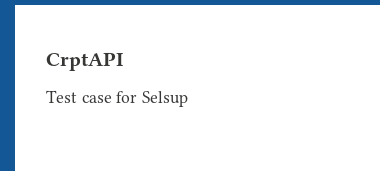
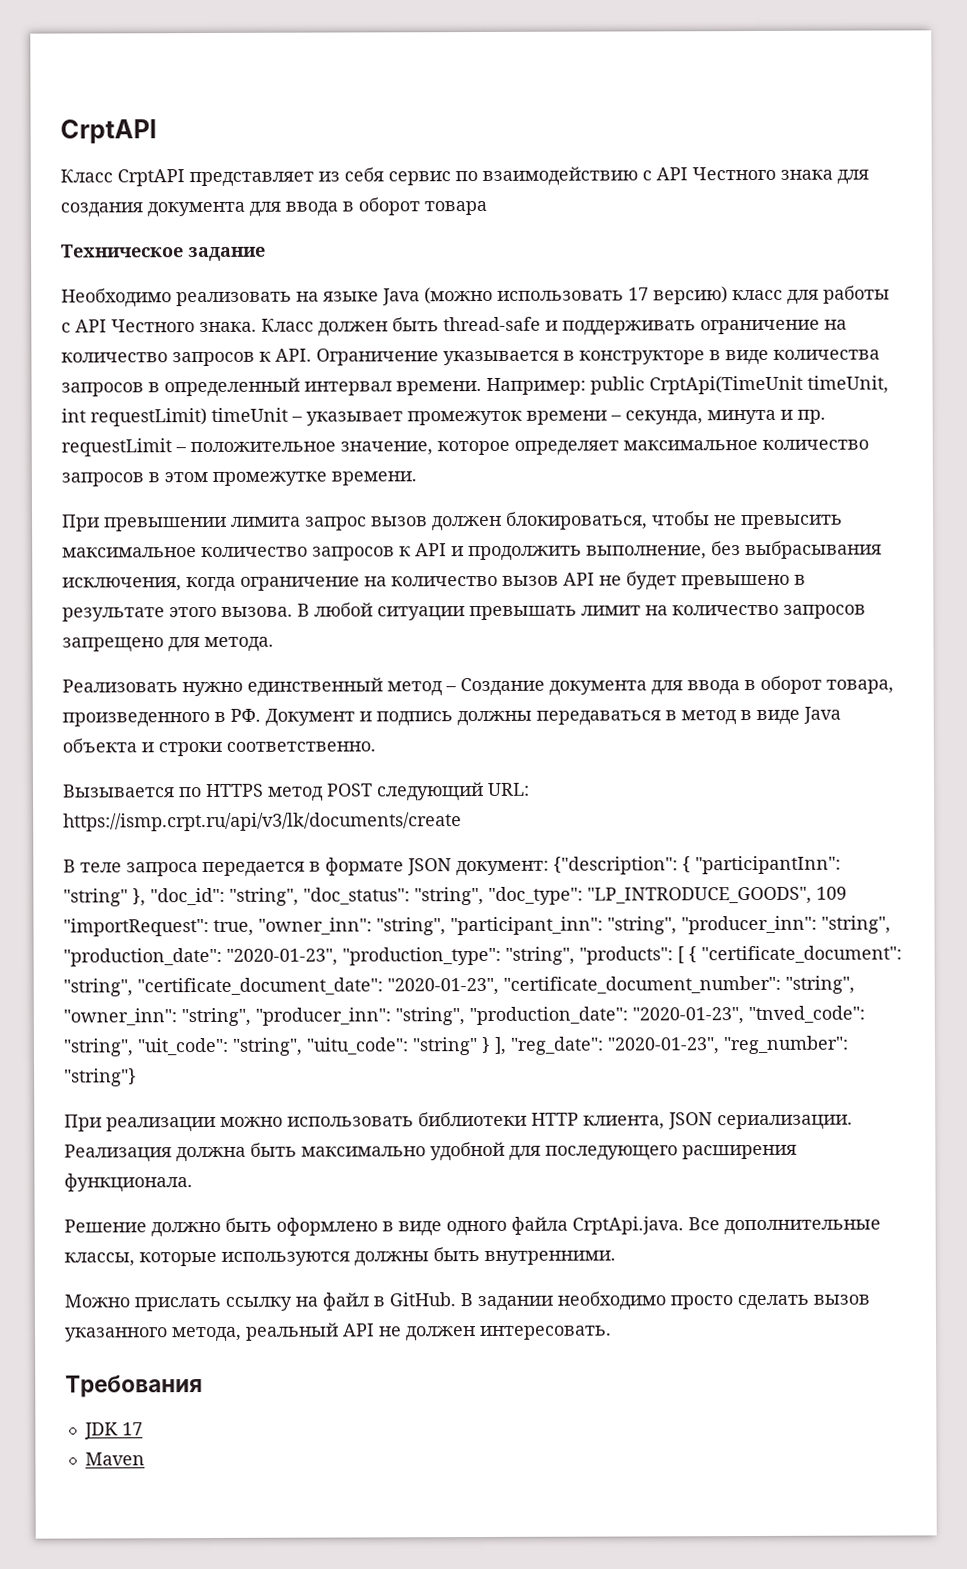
[46,90,189,107] Test case for Selsup -> [60,166,869,188] [60,197,487,218] [61,244,266,262] [61,285,890,308] [61,316,847,337] [61,348,880,367] [61,375,889,398] [61,407,826,427] [61,438,869,457] [61,471,417,487] [62,511,843,532] [62,540,882,562] [62,571,806,593] [62,602,866,622] [62,636,274,653] [62,675,894,697] [62,706,841,728] [62,738,376,757] [62,782,530,802] [63,812,462,832] [63,855,841,878] [63,886,847,907] [63,915,891,937] [63,945,902,967] [63,975,855,997] [63,1005,865,1027] [63,1035,848,1057] [64,1068,137,1087] [64,1111,853,1133] [64,1141,797,1163] [64,1173,193,1193] [64,1216,881,1238] [64,1247,616,1267] [64,1291,870,1312] [64,1322,612,1343] [65,1375,203,1398] [83,1422,143,1440] [84,1452,145,1466] Класс CrptAPI представляет из себя сервис по взаимодействию с API Честного знака для создания документа для ввода в оборот товара // Техническое задание // Необходимо реализовать на языке Java (можно использовать 17 версию) класс для работы с API Честного знака. Класс должен быть thread-safe и поддерживать ограничение на количество запросов к API. Ограничение указывается в конструкторе в виде количества запросов в определенный интервал времени. Например: public CrptApi(TimeUnit timeUnit, int requestLimit) timeUnit – указывает промежуток времени – секунда, минута и пр. requestLimit – положительное значение, которое определяет максимальное количество запросов в этом промежутке времени. // При превышении лимита запрос вызов должен блокироваться, чтобы не превысить максимальное количество запросов к API и продолжить выполнение, без выбрасывания исключения, когда ограничение на количество вызов API не будет превышено в результате этого вызова. В любой ситуации превышать лимит на количество запросов запрещено для метода. // Реализовать нужно единственный метод – Создание документа для ввода в оборот товара, произведенного в РФ. Документ и подпись должны передаваться в метод в виде Java объекта и строки соответственно. // Вызывается по HTTPS метод POST следующий URL: https://ismp.crpt.ru/api/v3/lk/documents/create // В теле запроса передается в формате JSON документ: {"description": { "participantInn": "string" }, "doc_id": "string", "doc_status": "string", "doc_type": "LP_INTRODUCE_GOODS", 109 "importRequest": true, "owner_inn": "string", "participant_inn": "string", "producer_inn": "string", "production_date": "2020-01-23", "production_type": "string", "products": [ { "certificate_document": "string", "certificate_document_date": "2020-01-23", "certificate_document_number": "string", "owner_inn": "string", "producer_inn": "string", "production_date": "2020-01-23", "tnved_code": "string", "uit_code": "string", "uitu_code": "string" } ], "reg_date": "2020-01-23", "reg_number": "string"} // При реализации можно использовать библиотеки HTTP клиента, JSON сериализации. Реализация должна быть максимально удобной для последующего расширения функционала. // Решение должно быть оформлено в виде одного файла CrptApi.java. Все дополнительные классы, которые используются должны быть внутренними. // Можно прислать ссылку на файл в GitHub. В задании необходимо просто сделать вызов указанного метода, реальный API не должен интересовать. // Требования // JDK 17 // Maven

